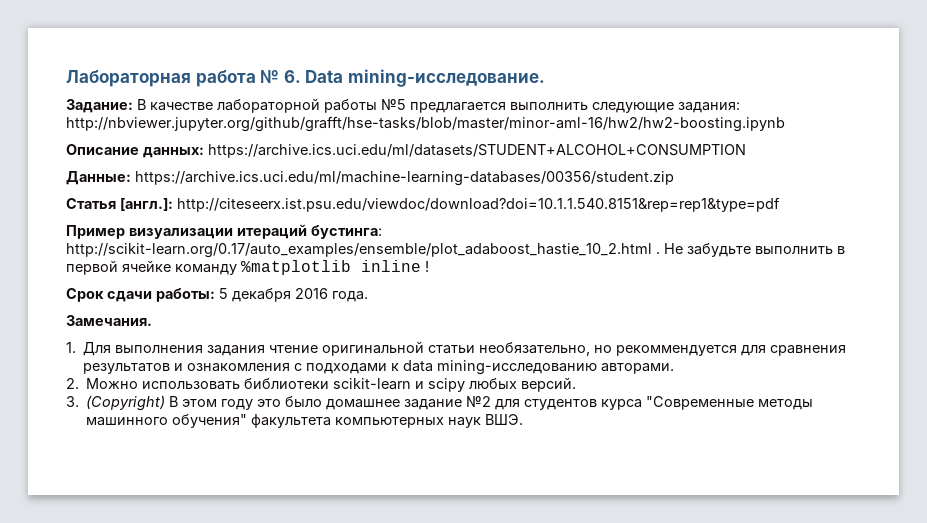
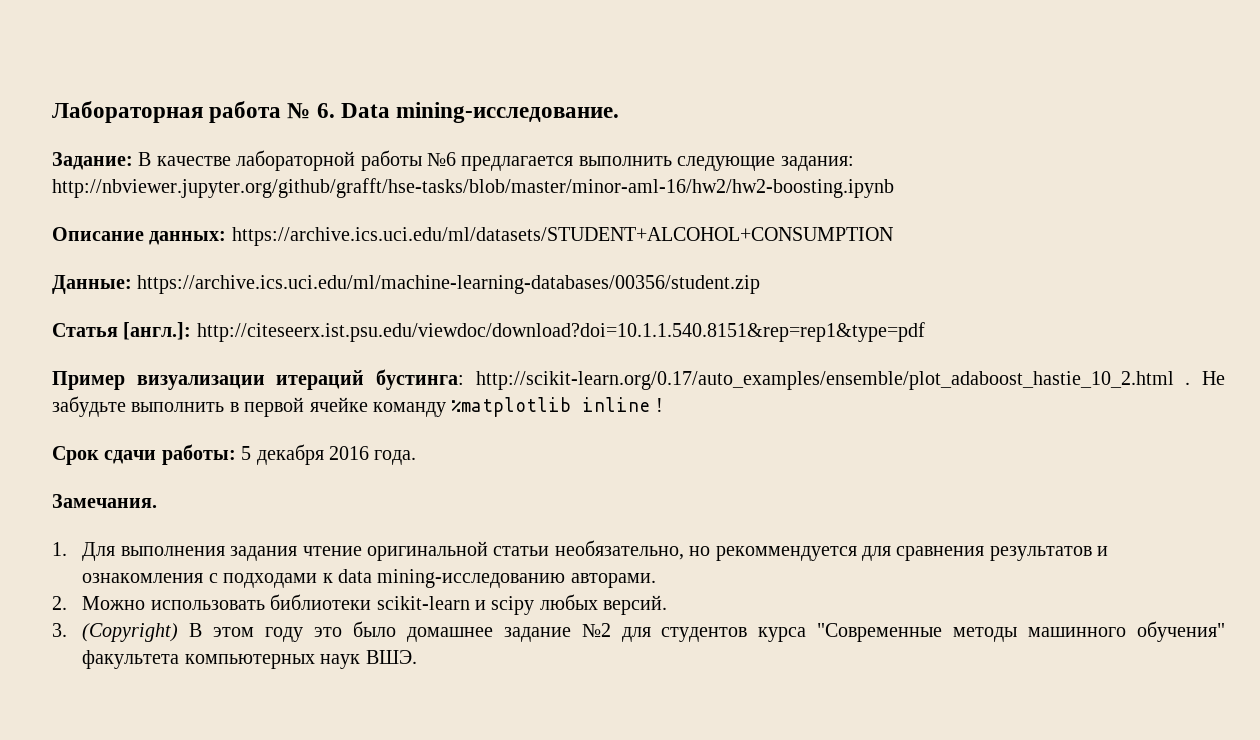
[381,99,406,110] №5 -> [427,152,456,166] №6

